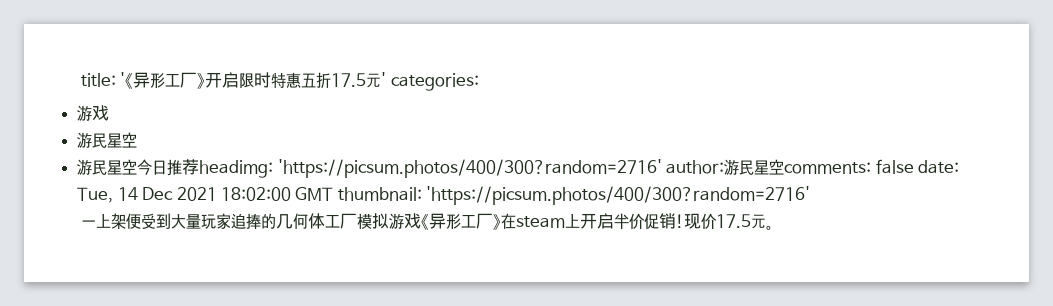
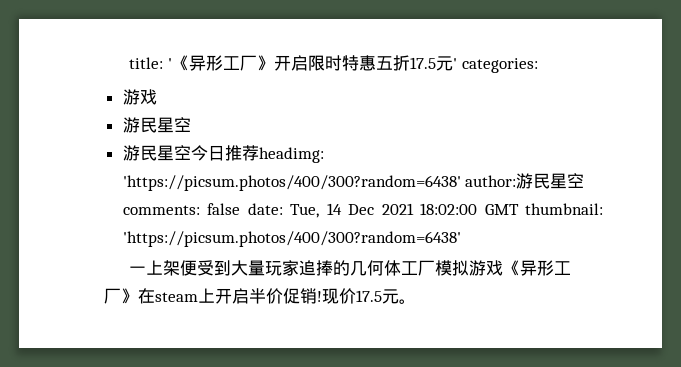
[277,159,662,178] 'https://picsum.photos/400/300?random=2716' -> [122,175,461,191] 'https://picsum.photos/400/300?random=6438'
[426,186,811,205] 'https://picsum.photos/400/300?random=2716' -> [122,231,461,247] 'https://picsum.photos/400/300?random=6438'

